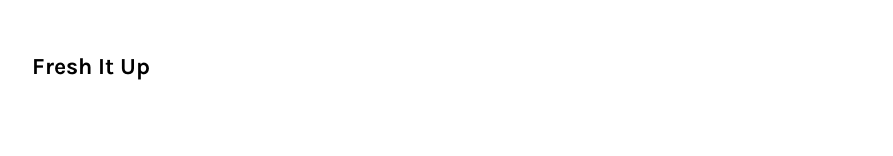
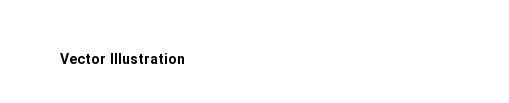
[32,58,151,80] Fresh It Up -> [60,53,185,64] Vector Illustration

